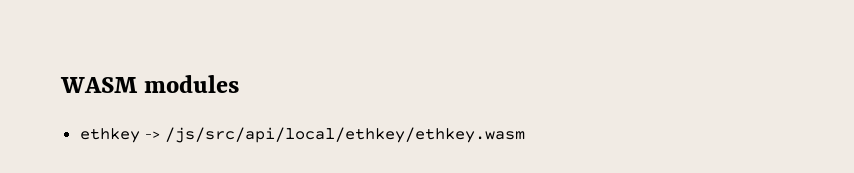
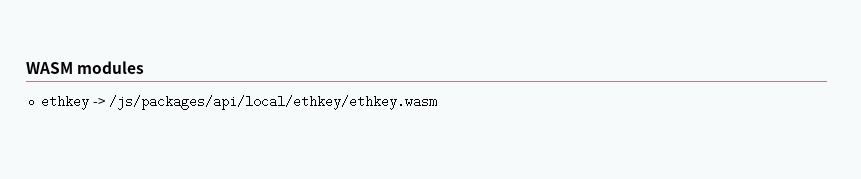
[164,127,525,143] /js/src/api/local/ethkey/ethkey.wasm -> [109,95,438,110] /js/packages/api/local/ethkey/ethkey.wasm

